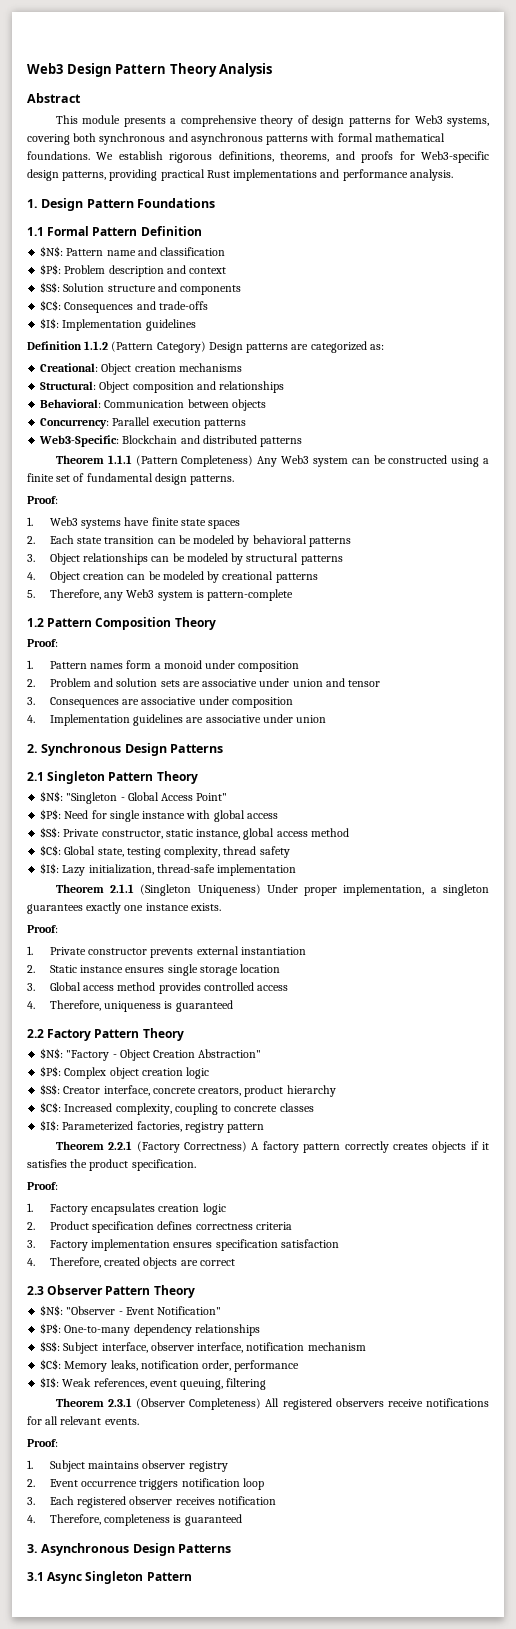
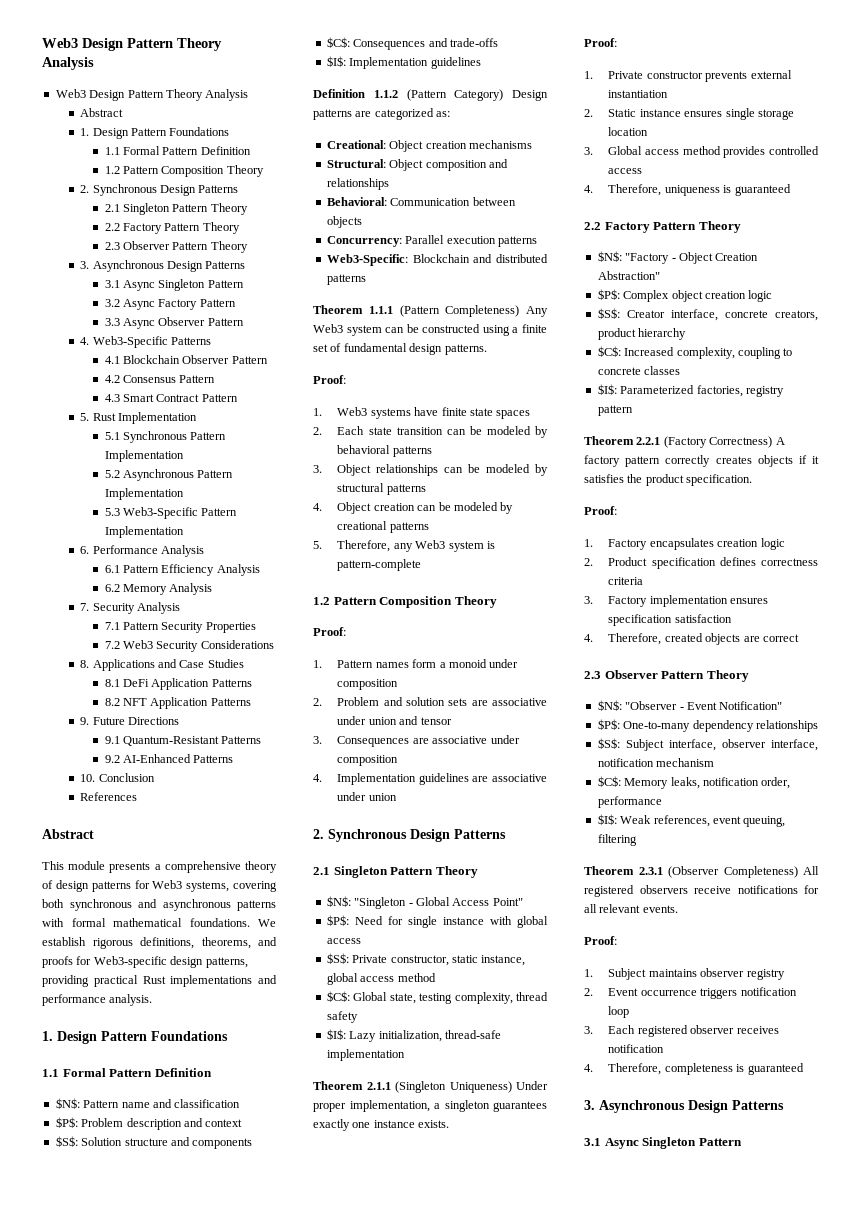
[27,63,273,77] Web3 Design Pattern Theory Analysis -> [42,38,222,51] [42,57,94,70] [55,89,249,101] [80,108,124,117] [80,127,230,139] [104,146,251,155] [104,165,264,177] [80,184,239,196] [104,203,248,215] [104,222,240,234] [104,241,248,253] [80,260,246,272] [104,279,244,291] [104,299,236,310] [104,317,244,329] [80,336,211,348] [104,355,268,364] [104,375,216,383] [104,394,238,402] [80,412,197,424] [104,431,227,443] [104,450,184,462] [104,469,234,481] [104,488,184,500] [104,507,238,519] [104,526,184,538] [80,545,204,557] [104,564,260,576] [104,583,213,595] [80,602,180,614] [104,622,256,633] [104,640,274,652] [80,659,244,671] [104,678,252,690] [104,697,251,709] [80,717,179,725] [104,736,262,746] [104,754,234,763] [80,773,155,782] [80,792,138,801] Web3 Design Pattern Theory Analysis // Web3 Design Pattern Theory Analysis // Abstract // 1. Design Pattern Foundations // 1.1 Formal Pattern Definition // 1.2 Pattern Composition Theory // 2. Synchronous Design Patterns // 2.1 Singleton Pattern Theory // 2.2 Factory Pattern Theory // 2.3 Observer Pattern Theory // 3. Asynchronous Design Patterns // 3.1 Async Singleton Pattern // 3.2 Async Factory Pattern // 3.3 Async Observer Pattern // 4. Web3-Specific Patterns // 4.1 Blockchain Observer Pattern // 4.2 Consensus Pattern // 4.3 Smart Contract Pattern // 5. Rust Implementation // 5.1 Synchronous Pattern Implementation // 5.2 Asynchronous Pattern Implementation // 5.3 Web3-Specific Pattern Implementation // 6. Performance Analysis // 6.1 Pattern Efficiency Analysis // 6.2 Memory Analysis // 7. Security Analysis // 7.1 Pattern Security Properties // 7.2 Web3 Security Considerations // 8. Applications and Case Studies // 8.1 DeFi Application Patterns // 8.2 NFT Application Patterns // 9. Future Directions // 9.1 Quantum-Resistant Patterns // 9.2 AI-Enhanced Patterns // 10. Conclusion // References

